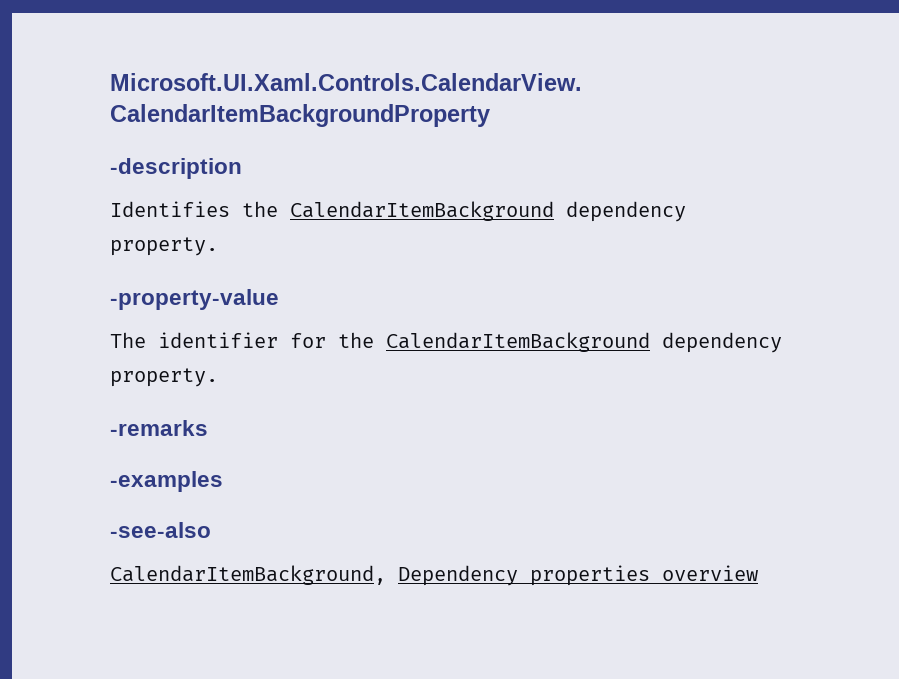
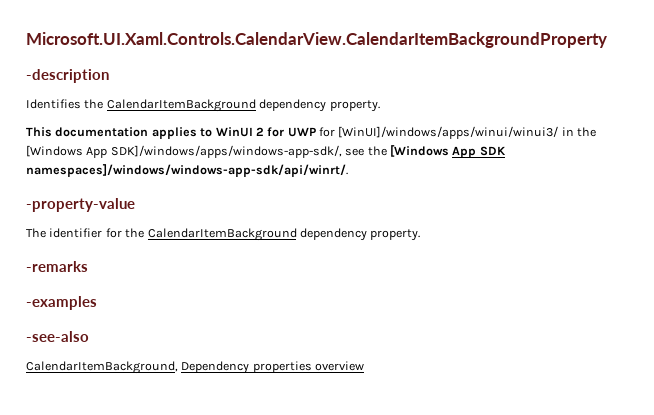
(218, 246) none -> [26,126,597,139] [26,145,506,158] [26,164,348,177] // This documentation applies to WinUI 2 for UWP for [WinUI]/windows/apps/winui/winui3/ in the [Windows App SDK]/windows/apps/windows-app-sdk/, see the [Windows App SDK namespaces]/windows/windows-app-sdk/api/winrt/.

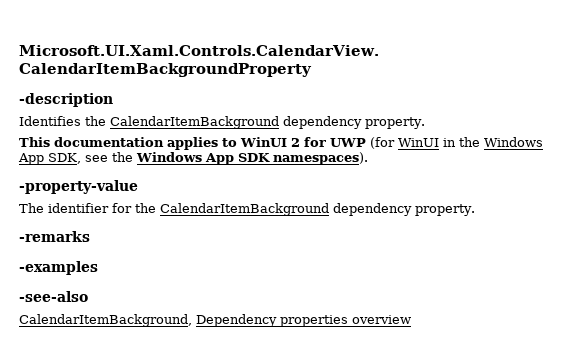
[319,126,597,139] [26,145,342,158] for [WinUI]/windows/apps/winui/winui3/ in the [Windows App SDK]/windows/apps/windows-app-sdk/, -> [370,137,543,149] [18,153,81,165] (for WinUI in the Windows App SDK,
[389,145,449,157] [Windows -> [136,152,202,162] Windows
[26,164,348,177] namespaces]/windows/windows-app-sdk/api/winrt/. -> [273,152,368,165] namespaces).

